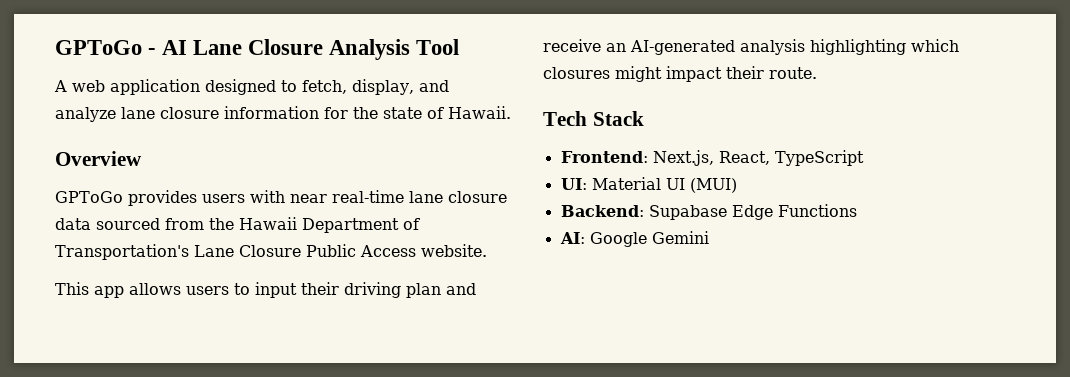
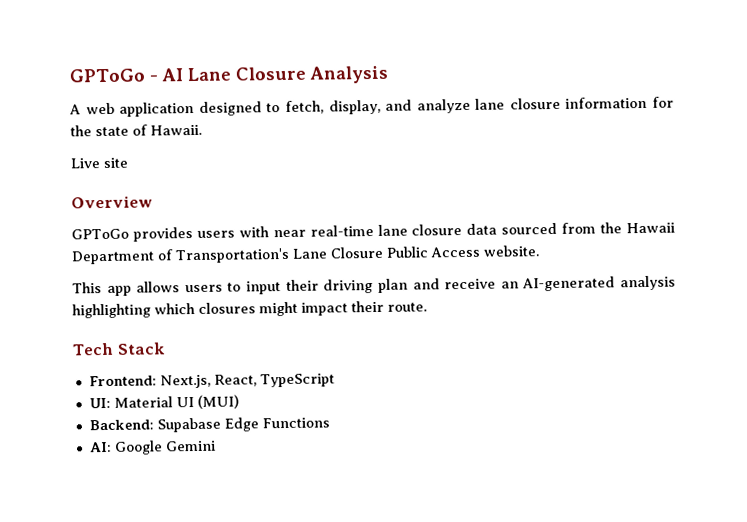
[416,39,460,55] Tool -> (389, 74) none
(511, 112) none -> [70,157,128,169] // Live site

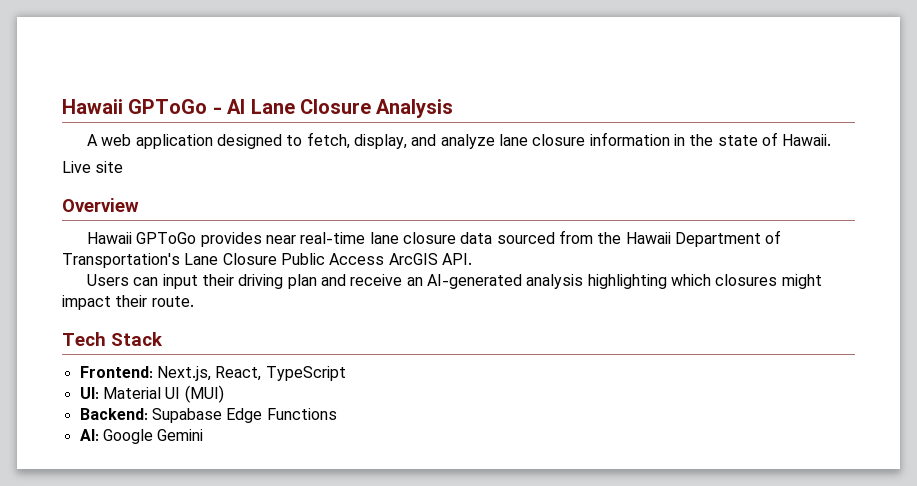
(69, 75) none -> [62,99,123,114] Hawaii
[651,96,674,108] for -> [673,134,685,146] in
(153, 202) none -> [87,232,133,244] Hawaii
[196,226,269,238] users with -> (262, 239) none
[483,245,539,257] [72,281,242,296] website. // This app allows users to -> [388,253,472,265] [87,274,159,286] ArcGIS API. // Users can

